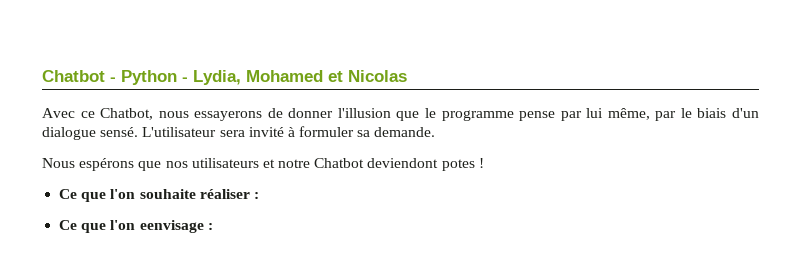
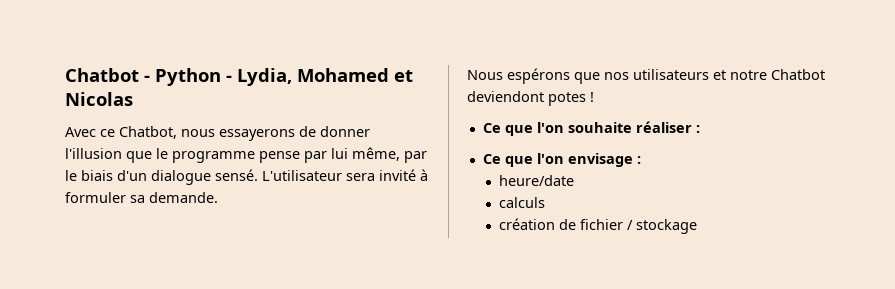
[139,220,213,233] eenvisage : -> [567,153,641,167] [499,175,575,186] [499,197,546,208] [499,218,698,234] envisage : // heure/date // calculs // création de fichier / stockage

